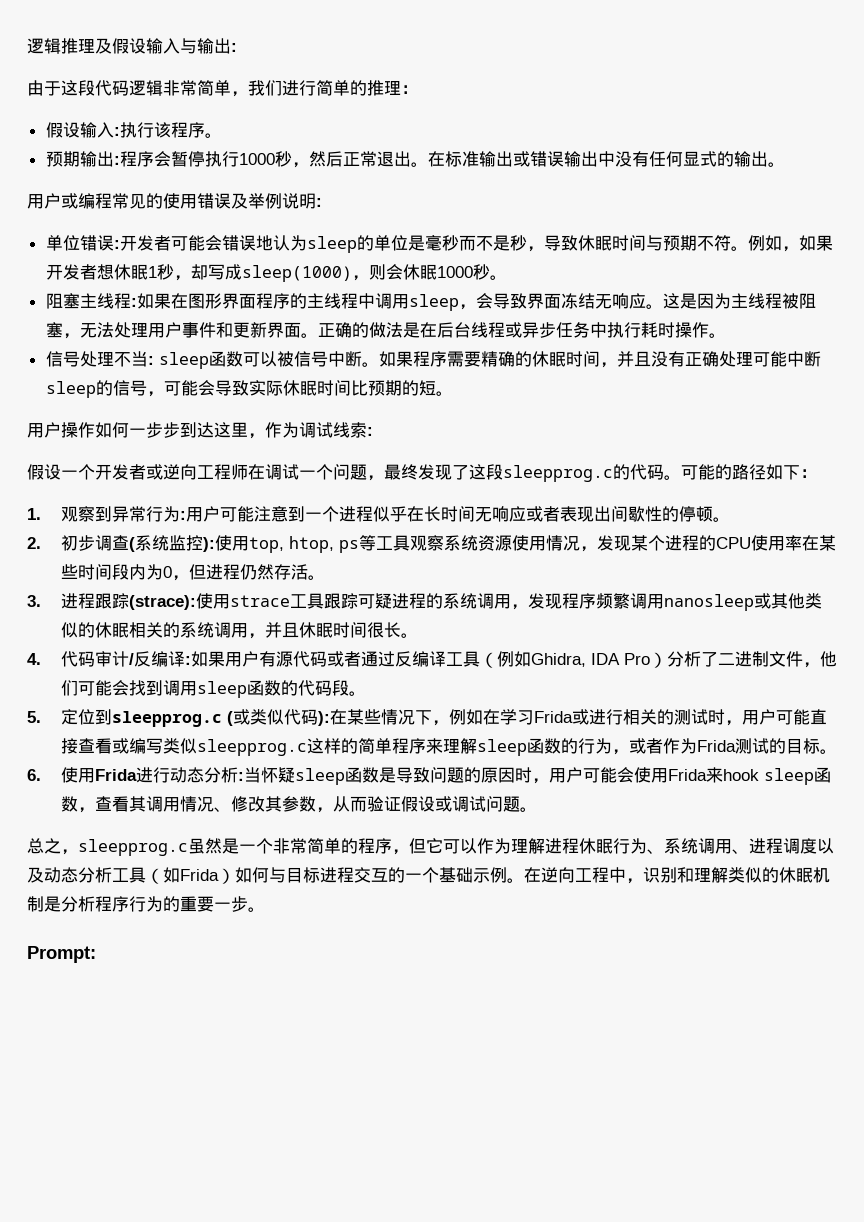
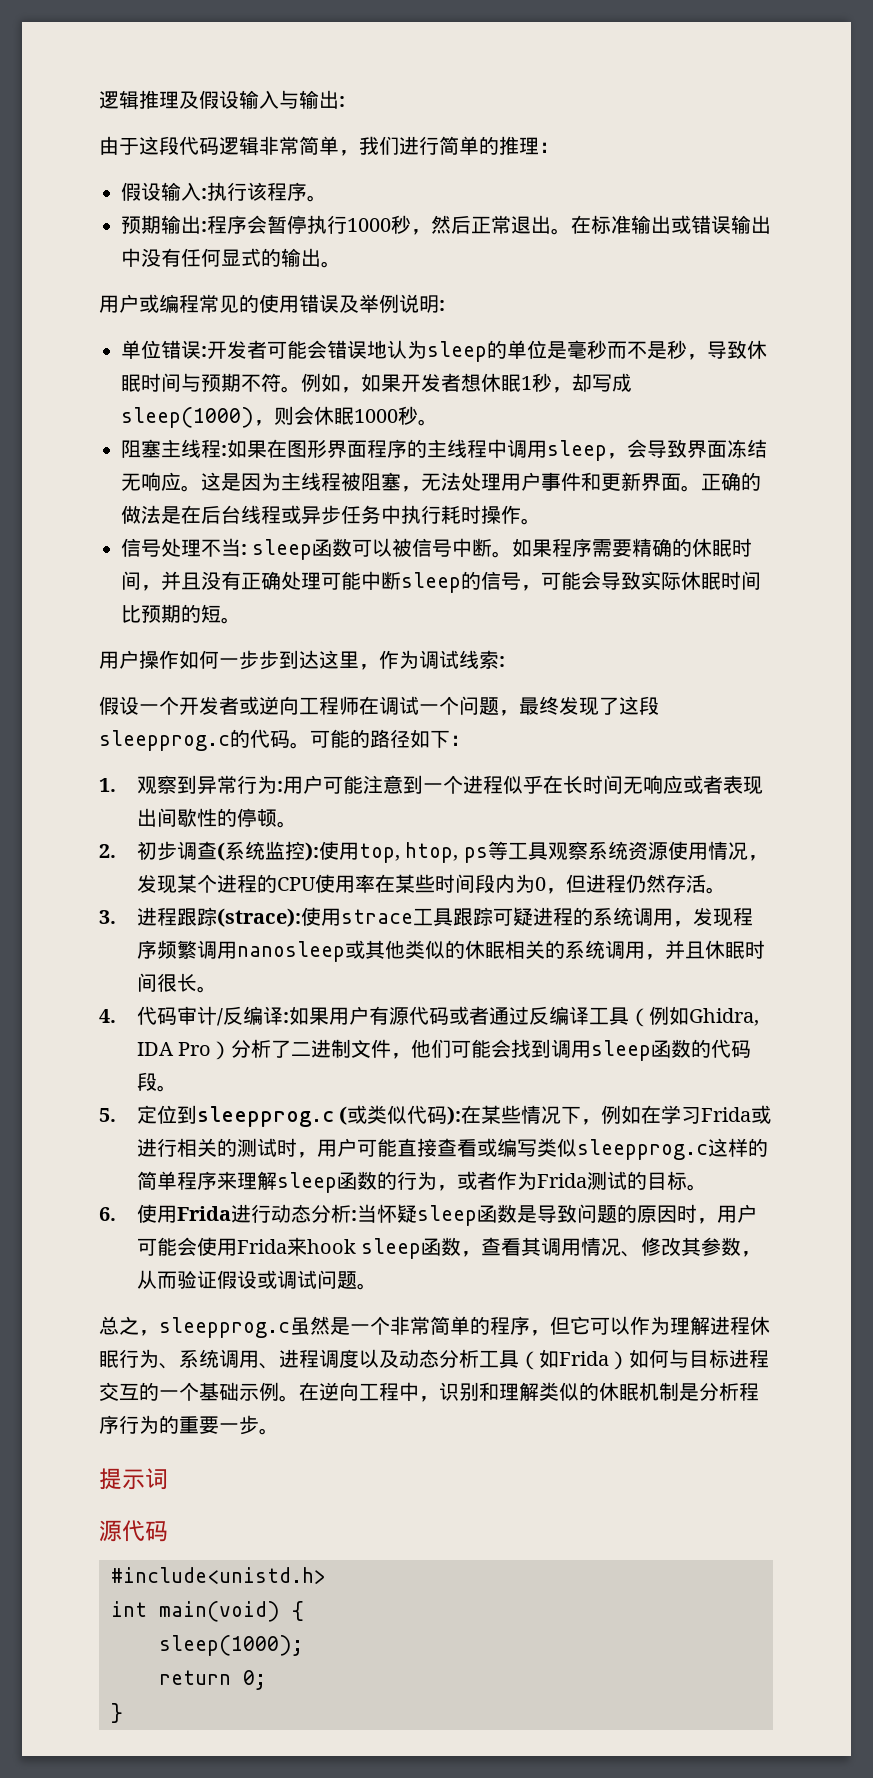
[27,946,96,963] Prompt: -> [99,1468,168,1490] [99,1520,168,1542] [111,1567,326,1584] [111,1601,304,1622] [159,1635,303,1656] [159,1670,266,1690] [111,1703,123,1723] 提示词 // 源代码 // #include<unistd.h> // int main(void) { // sleep(1000); // return 0; // }

